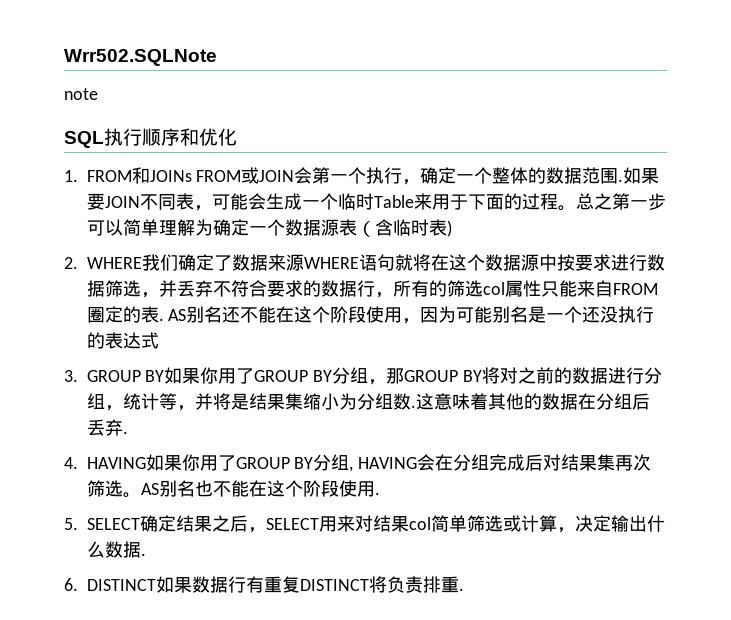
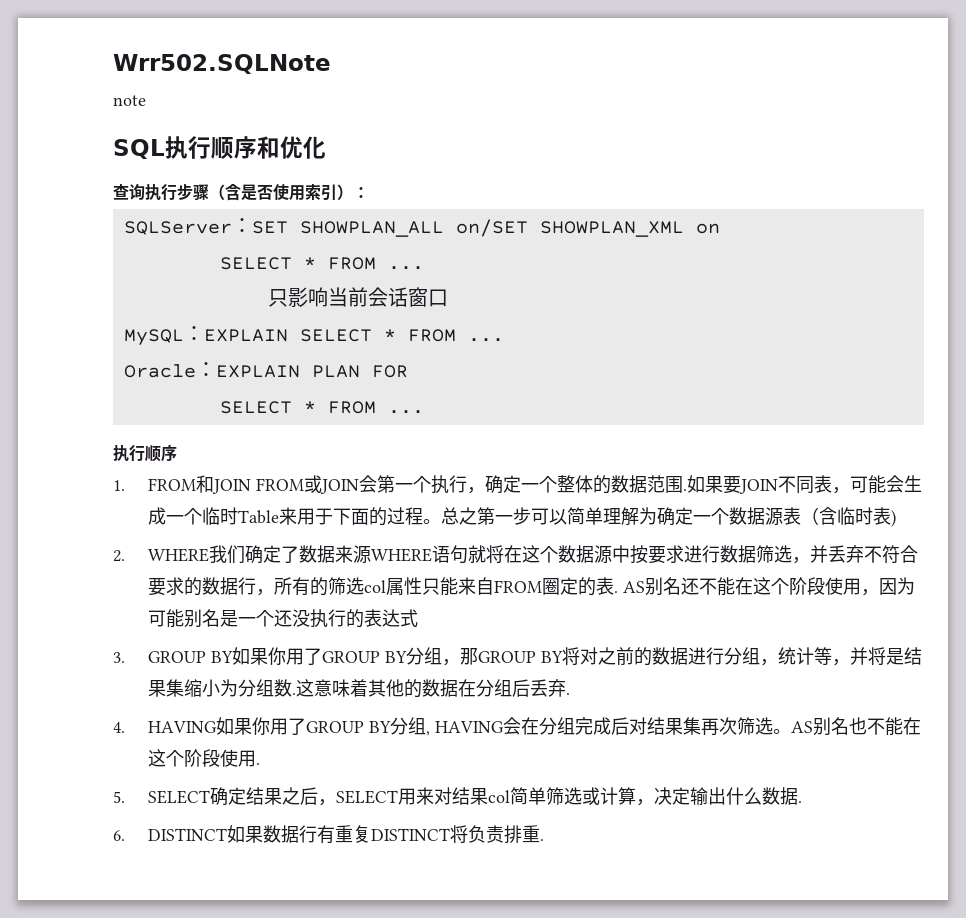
(237, 137) none -> [113,183,369,201] [123,218,720,237] [219,257,424,270] [267,287,448,307] [123,326,504,346] [123,362,408,378] [219,401,424,414] [113,444,177,462] // 查询执行步骤（含是否使用索引）： // SQLServer：SET SHOWPLAN_ALL on/SET SHOWPLAN_XML on // SELECT * FROM ... // 只影响当前会话窗口 // MySQL：EXPLAIN SELECT * FROM ... // Oracle：EXPLAIN PLAN FOR // SELECT * FROM ... // 执行顺序
[149,170,192,182] JOINs -> [211,479,251,494] JOIN

